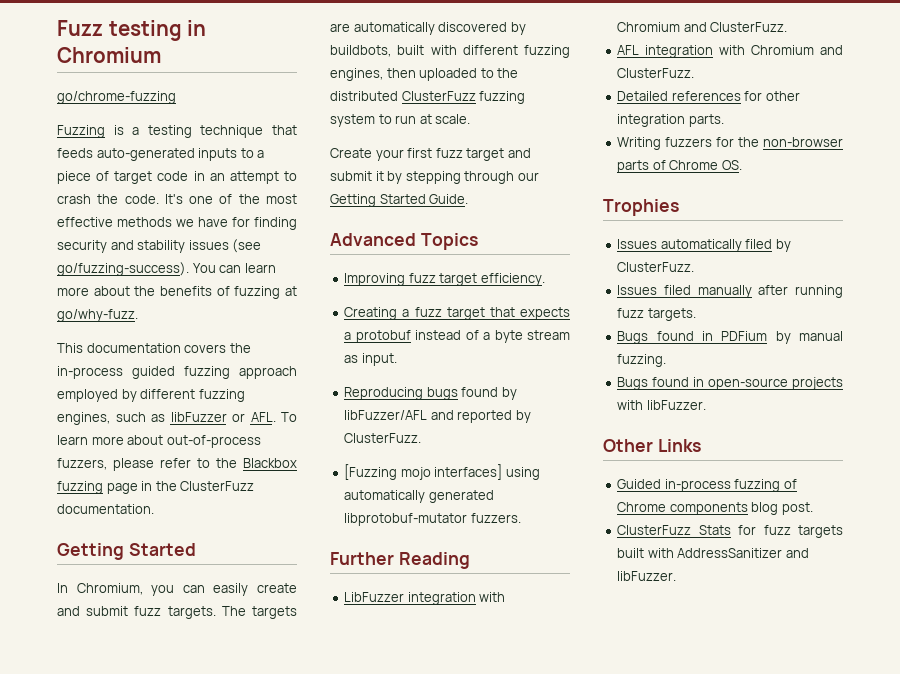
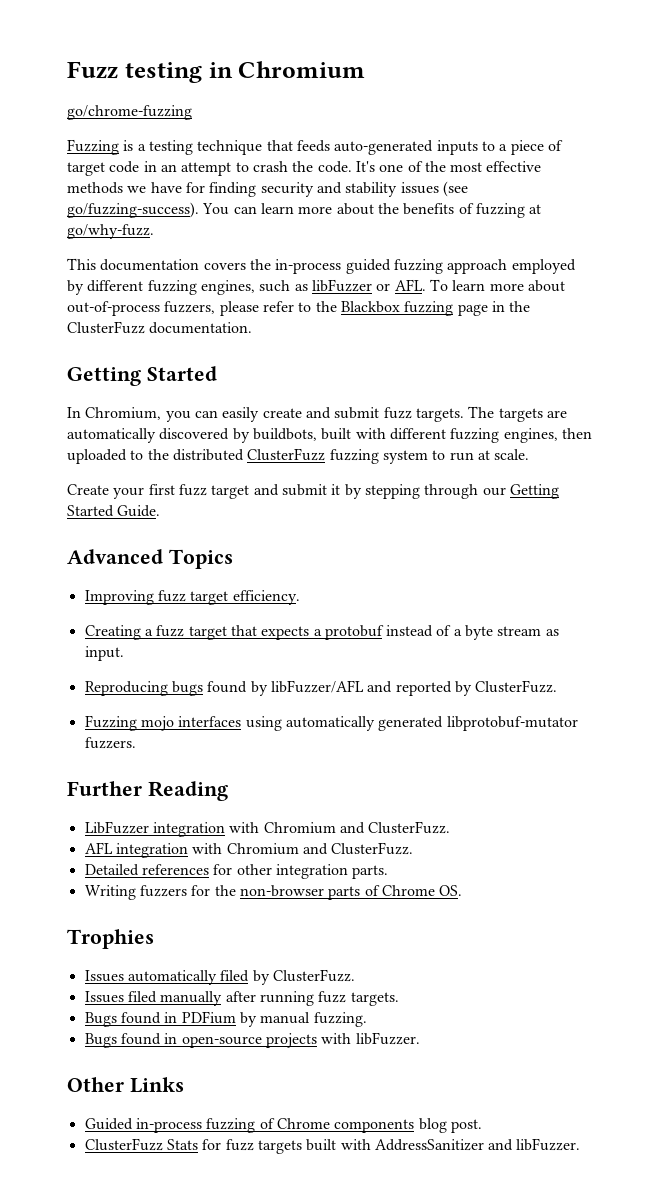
[344,464,503,480] [Fuzzing mojo interfaces] -> [84,715,242,731] Fuzzing mojo interfaces

